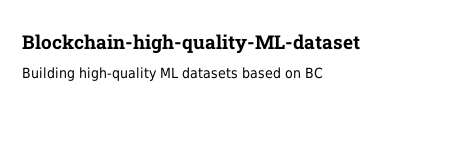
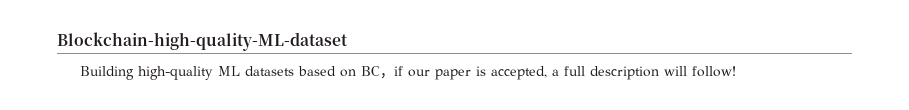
(323, 73) none -> [380,66,737,80] ，if our paper is accepted, a full description will follow!

